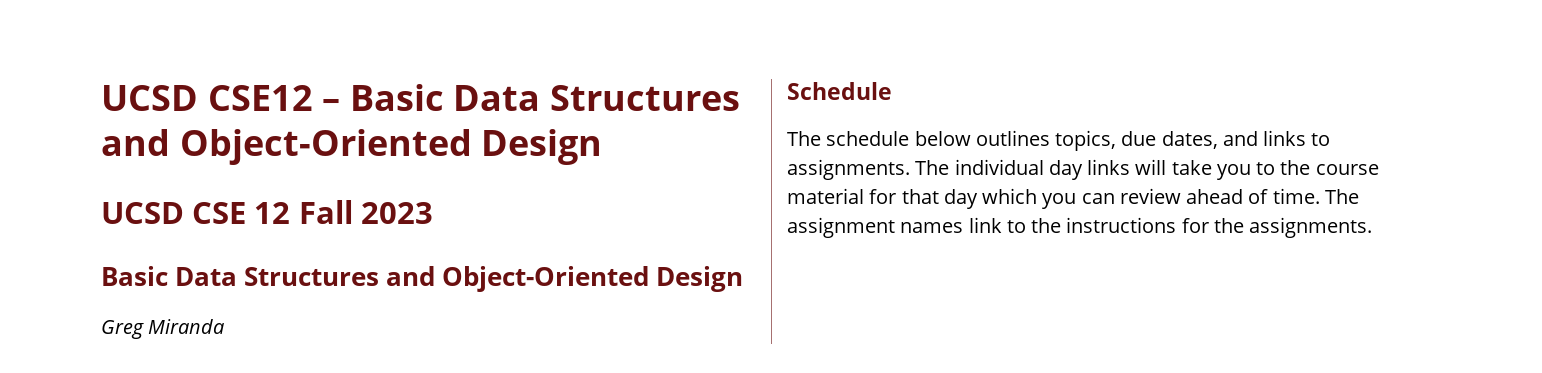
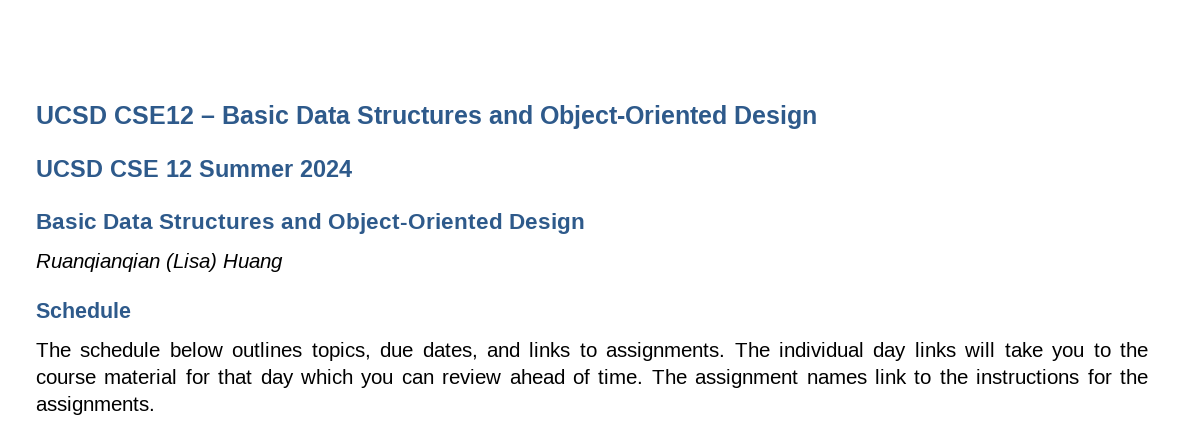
[298,200,433,224] [101,266,744,292] [101,319,225,339] Fall 2023 // Basic Data Structures and Object-Oriented Design // Greg Miranda -> [199,160,352,177] [36,213,586,234] [36,253,283,272] Summer 2024 // Basic Data Structures and Object-Oriented Design // Ruanqianqian (Lisa) Huang

